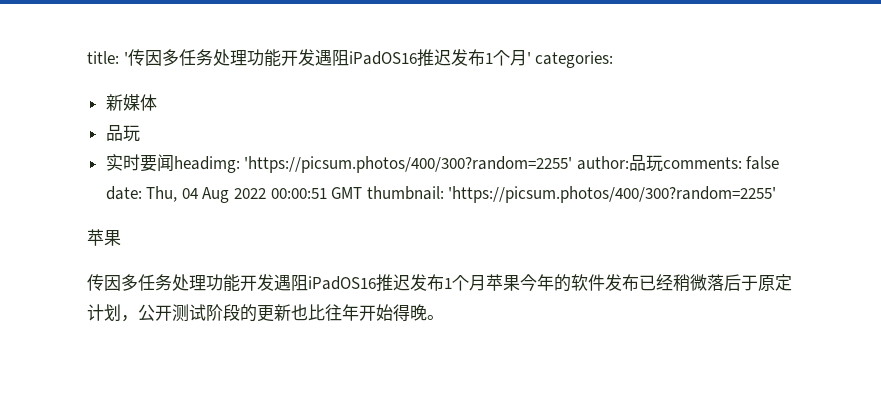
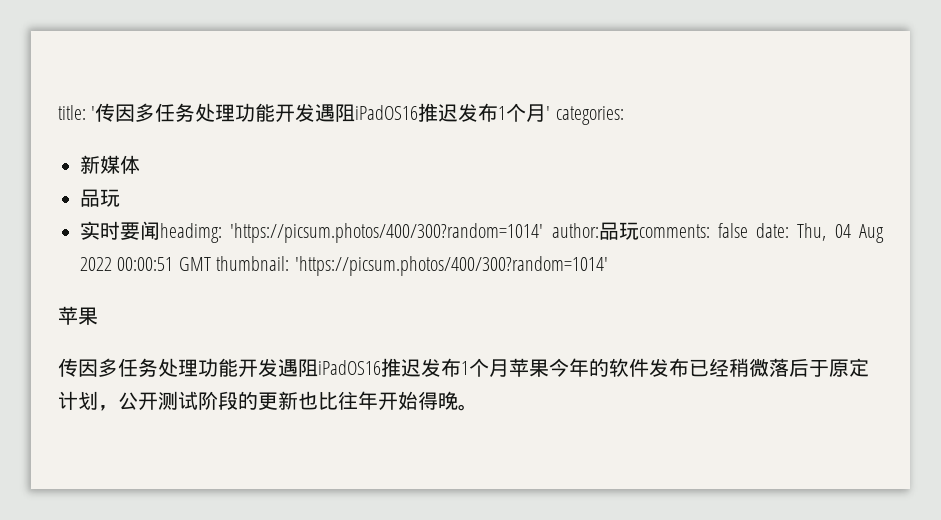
[244,156,573,173] 'https://picsum.photos/400/300?random=2255' -> [230,223,544,243] 'https://picsum.photos/400/300?random=1014'
[448,186,777,203] 'https://picsum.photos/400/300?random=2255' -> [294,256,608,276] 'https://picsum.photos/400/300?random=1014'

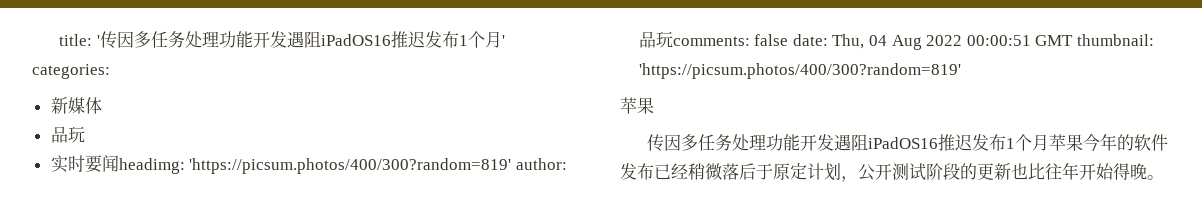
[230,223,544,243] 'https://picsum.photos/400/300?random=1014' -> [189,158,512,174] 'https://picsum.photos/400/300?random=819'
[294,256,608,276] 'https://picsum.photos/400/300?random=1014' -> [638,63,961,79] 'https://picsum.photos/400/300?random=819'

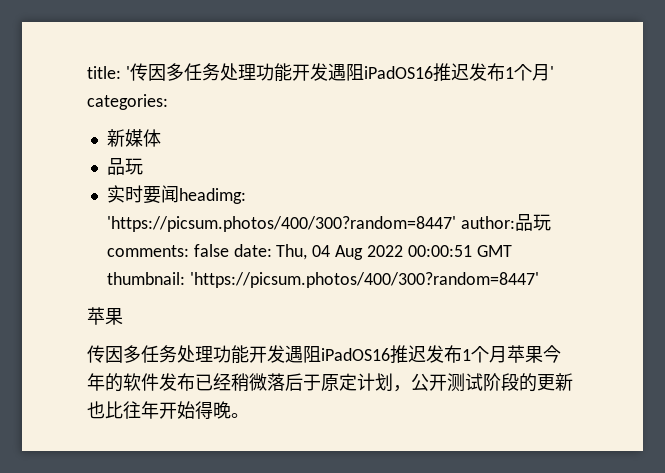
[189,158,512,174] 'https://picsum.photos/400/300?random=819' -> [106,216,456,232] 'https://picsum.photos/400/300?random=8447'
[638,63,961,79] 'https://picsum.photos/400/300?random=819' -> [189,272,539,288] 'https://picsum.photos/400/300?random=8447'

